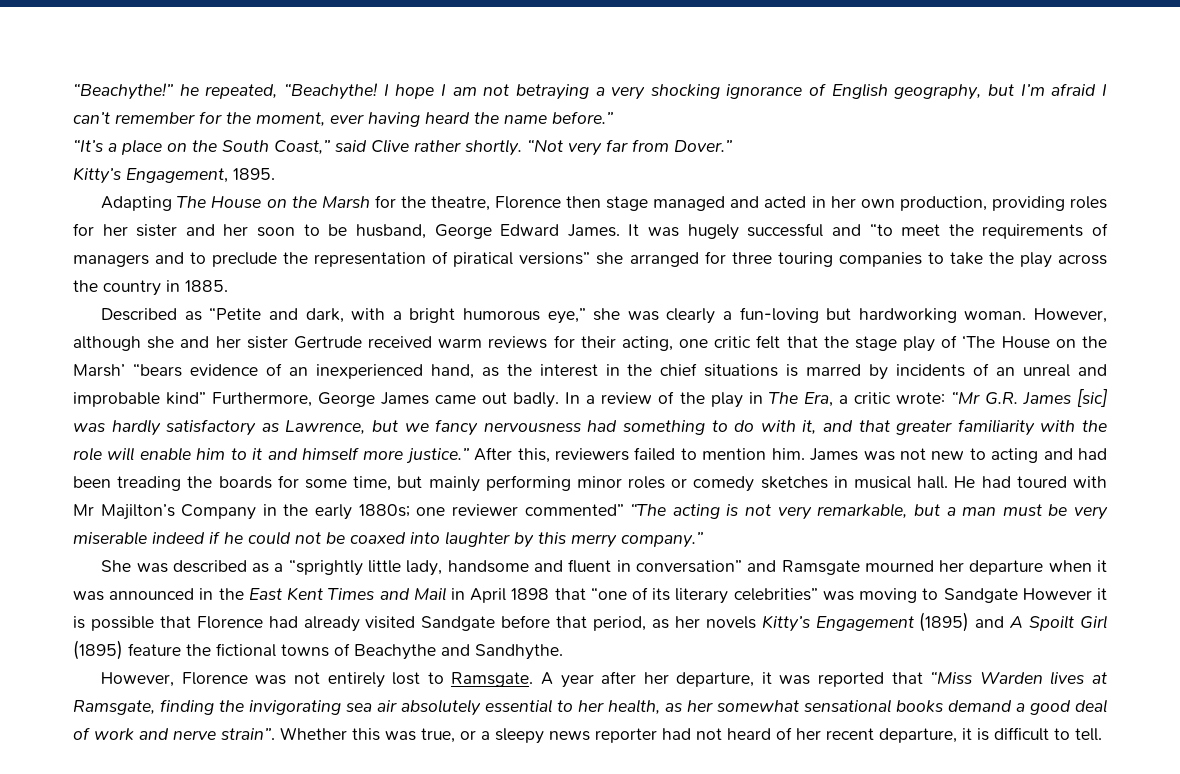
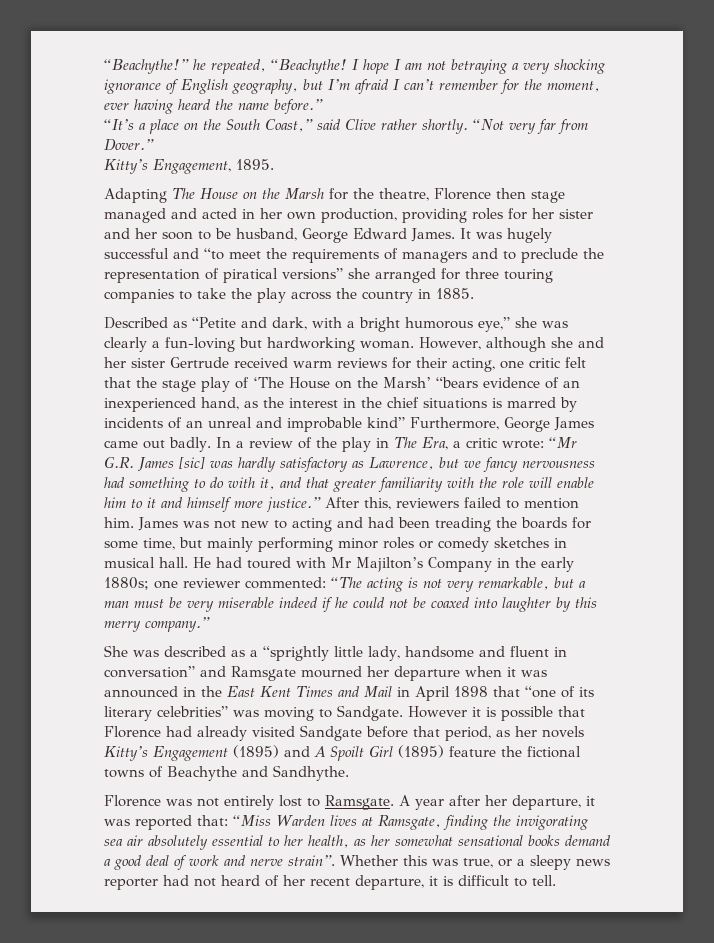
[524,504,624,516] commented” -> [245,577,326,589] commented:
[943,588,1018,603] Sandgate -> [337,705,403,721] Sandgate.
[101,672,175,687] However, -> (349, 773) none
[891,672,923,684] that -> [197,815,228,826] that:

